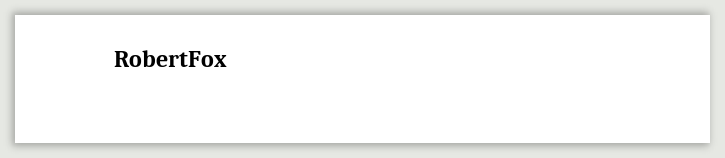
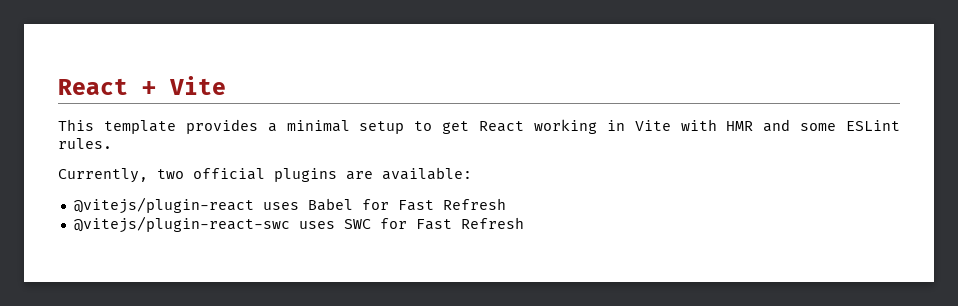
[114,50,227,67] RobertFox -> [58,76,226,95] [58,119,900,134] [58,138,112,149] [58,167,472,183] [73,197,506,214] [73,216,524,233] React + Vite // This template provides a minimal setup to get React working in Vite with HMR and some ESLint rules. // Currently, two official plugins are available: // @vitejs/plugin-react uses Babel for Fast Refresh // @vitejs/plugin-react-swc uses SWC for Fast Refresh

